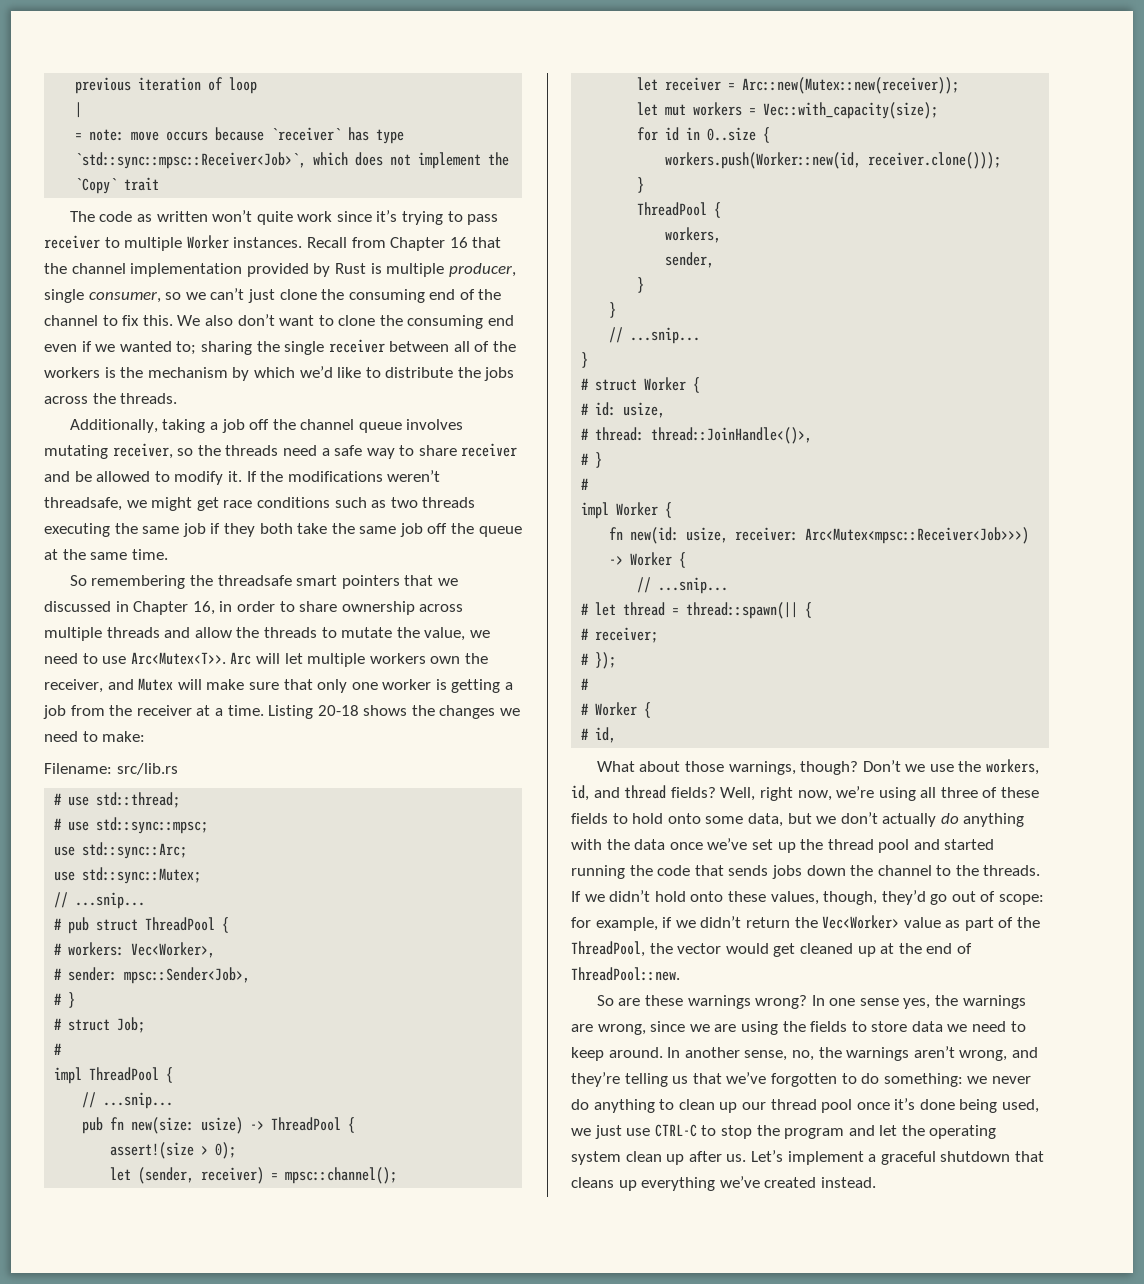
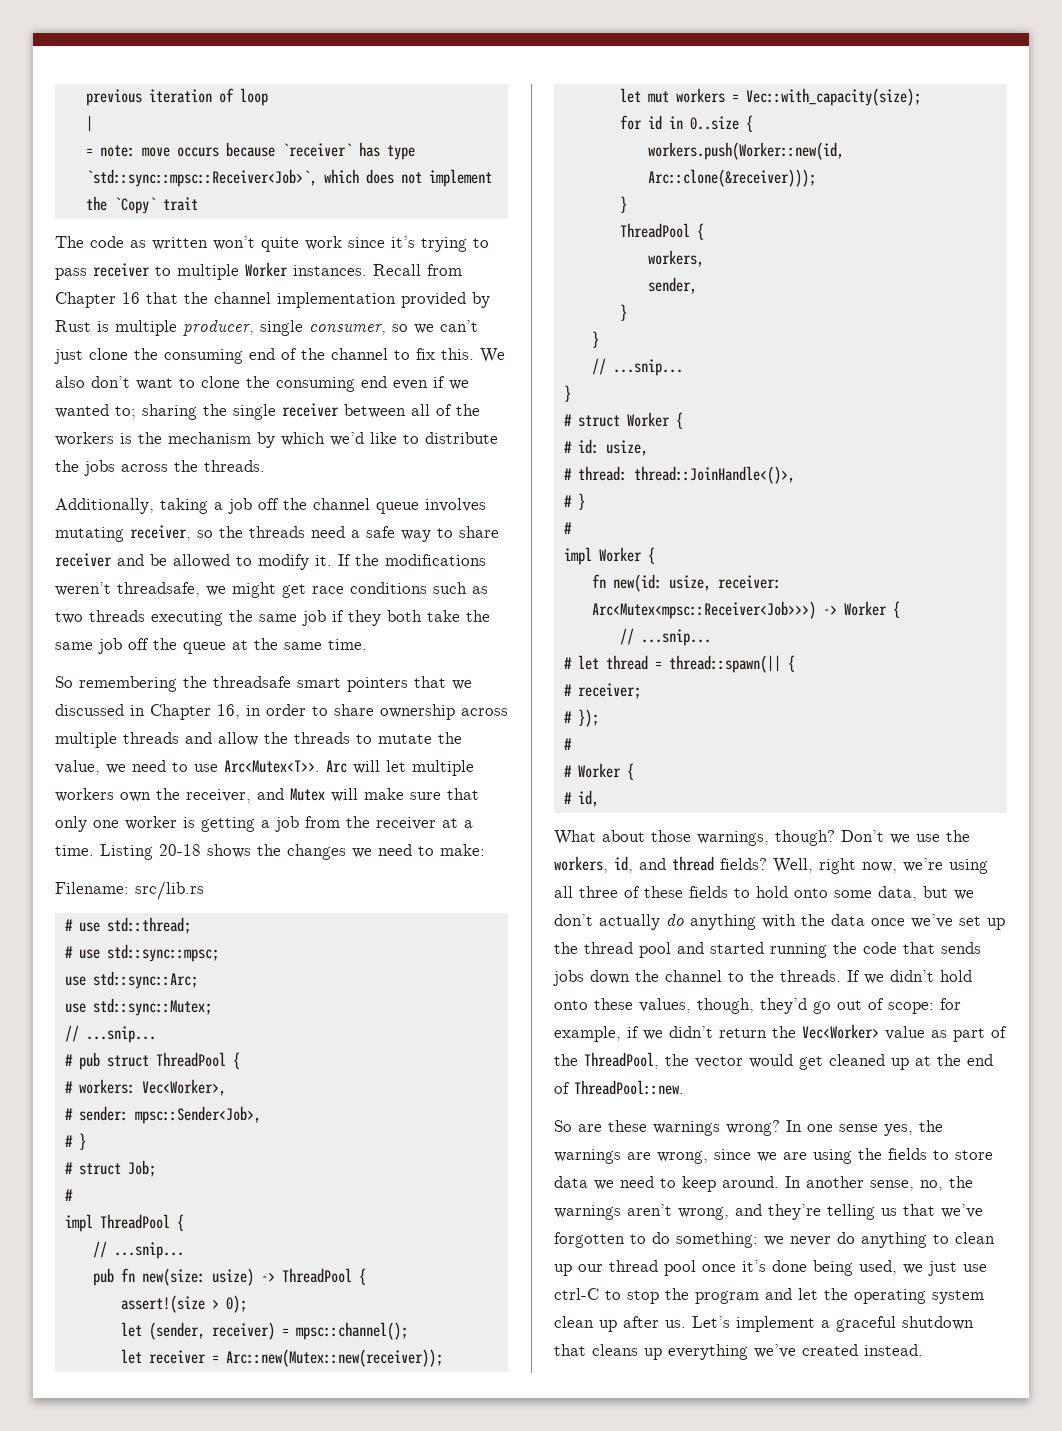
[868,152,1002,169] receiver.clone())); -> [647,169,816,187] Arc::clone(&receiver)));
[654,1124,697,1137] CTRL-C -> [554,1288,599,1300] ctrl-C

